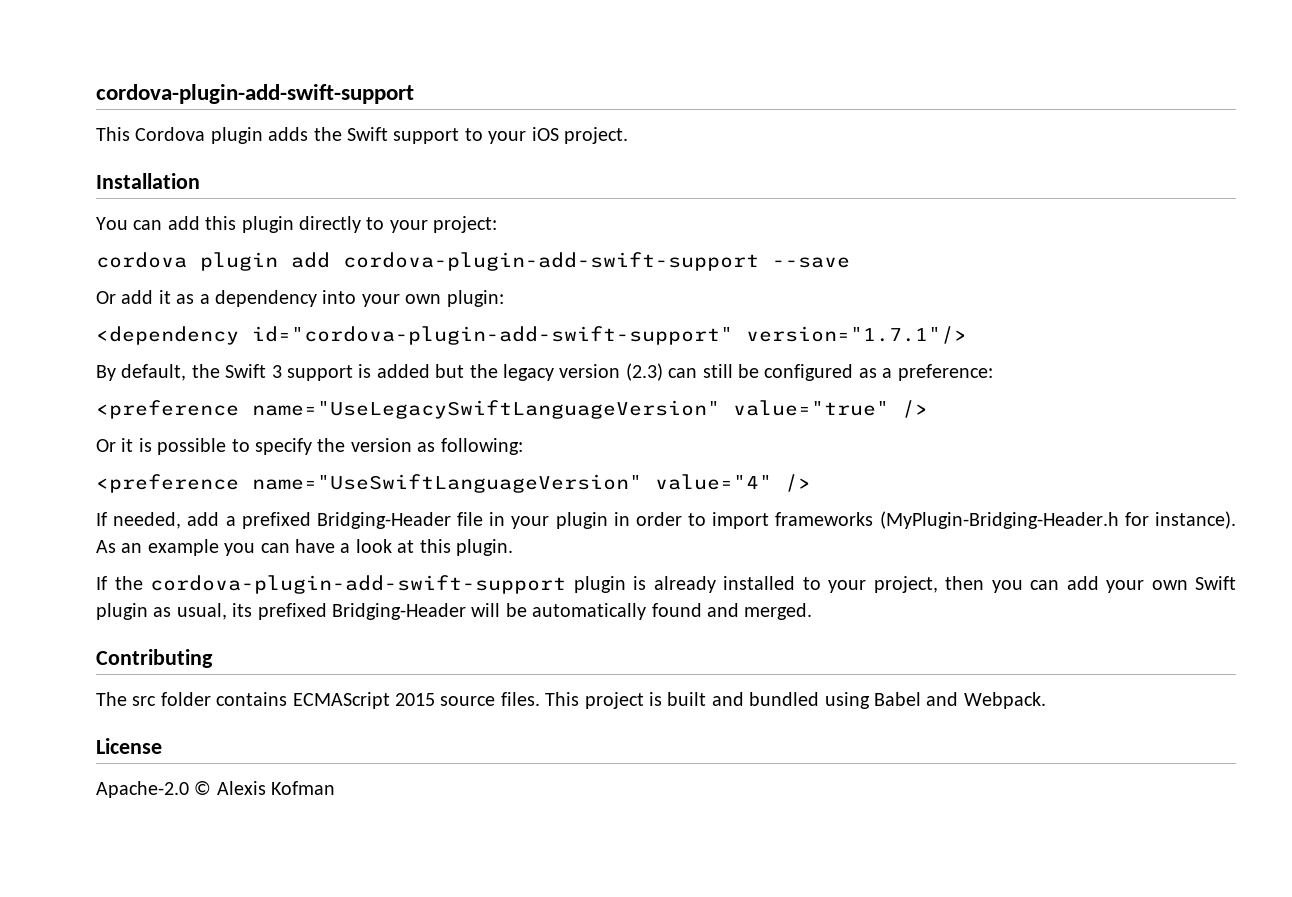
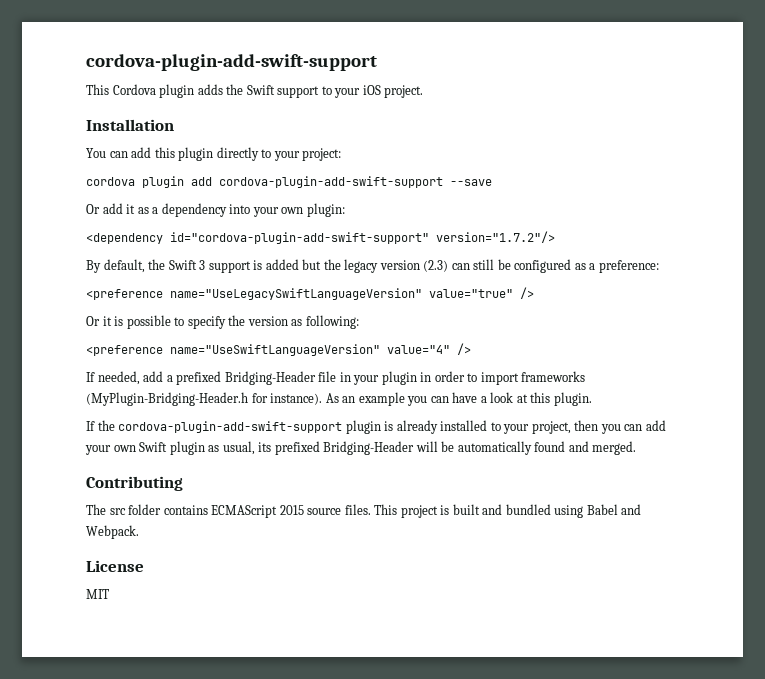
[746,326,967,344] version="1.7.1"/> -> [436,231,555,243] version="1.7.2"/>
[96,781,336,798] Apache-2.0 © Alexis Kofman -> [86,589,109,599] MIT

